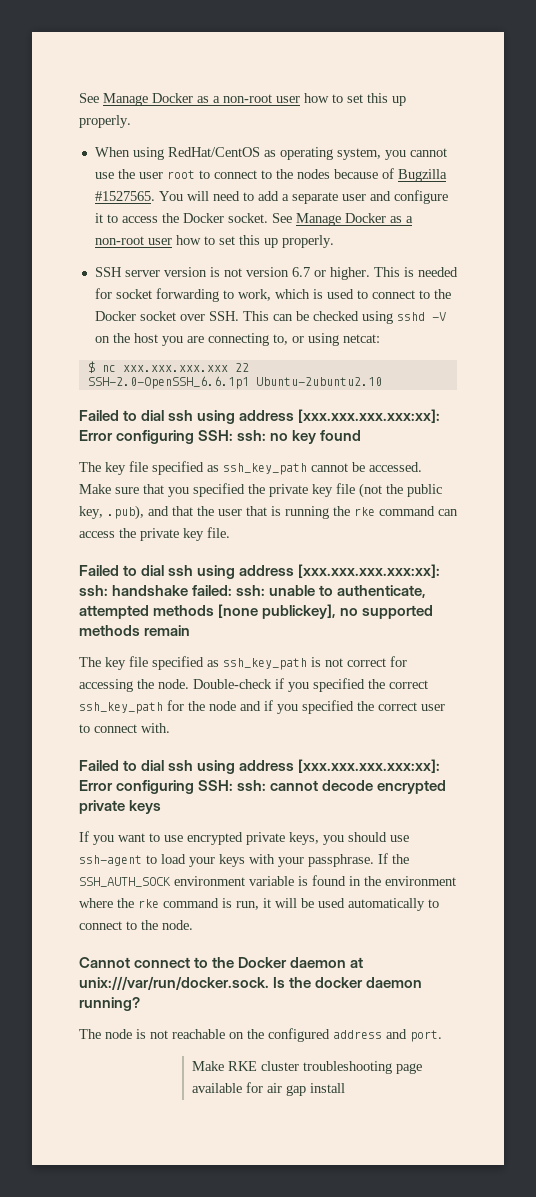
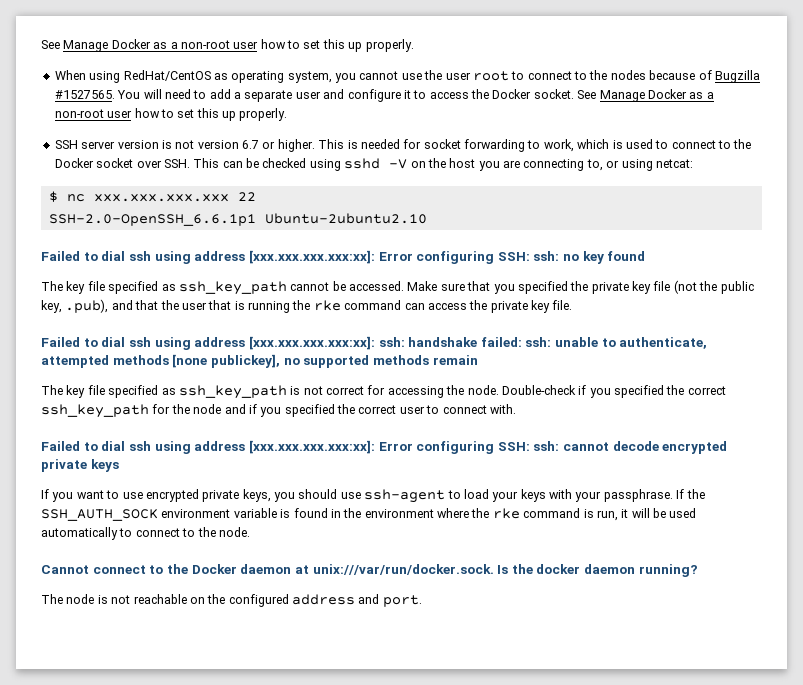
[192,1061,423,1074] [192,1082,346,1096] // Make RKE cluster troubleshooting page available for air gap install -> (422, 601) none

